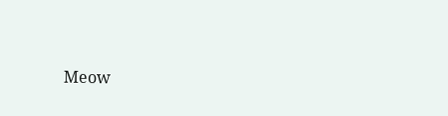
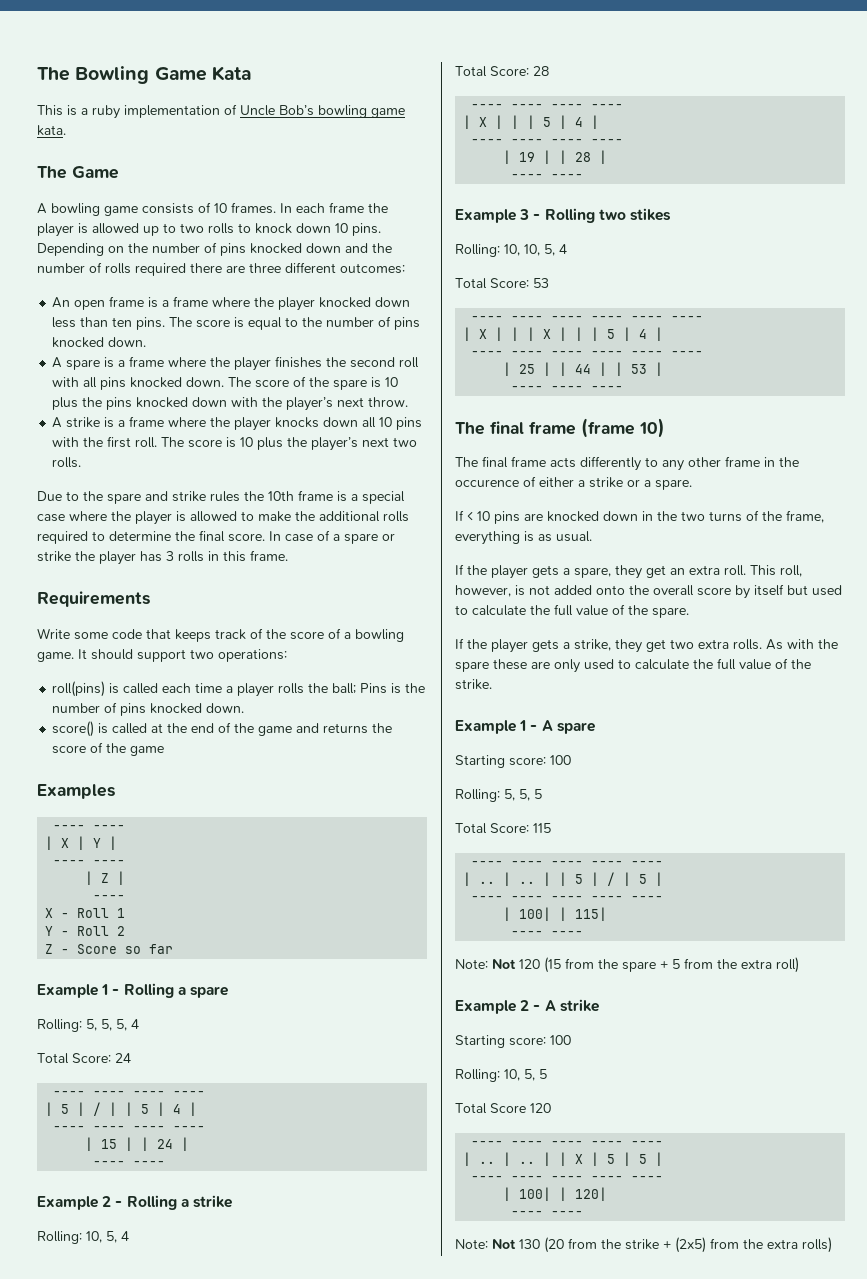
[63,70,111,84] Meow -> [37,66,251,84] [37,104,405,119] [37,125,66,136] [37,166,119,179] [37,202,388,216] [37,223,381,237] [37,242,392,256] [37,262,405,276] [52,296,411,311] [52,316,421,330] [52,337,147,348] [52,356,420,371] [52,376,399,390] [52,397,409,411] [52,416,423,431] [52,436,418,451] [52,457,82,468] [37,490,405,504] [37,511,409,525] [37,530,395,544] [37,550,288,565] [37,591,150,607] [37,628,404,642] [37,649,287,662] [52,681,426,697] [52,702,245,716] [52,721,393,737] [52,742,165,756] [37,784,115,799] [53,825,126,830] [45,836,118,850] [53,860,126,865] [85,871,126,885] [93,895,126,900] [45,908,126,918] [45,926,126,936] [45,944,174,954] [37,983,228,998] [37,1019,139,1032] [37,1053,131,1064] [53,1091,206,1096] [45,1102,198,1116] [53,1126,206,1131] [85,1137,190,1151] [93,1161,166,1166] [37,1195,232,1210] [37,1231,129,1244] [455,66,549,77] [471,104,624,109] [463,115,600,129] [471,139,624,144] [503,150,608,164] [511,174,584,179] [455,208,671,223] [455,244,567,257] [455,278,549,289] [471,316,704,321] [463,327,664,341] [471,351,704,356] [503,362,664,376] [511,386,624,391] [455,418,665,438] [455,456,799,471] [455,476,692,490] [455,510,824,524] [455,531,592,545] [455,564,802,579] [455,584,842,599] [455,604,689,618] [455,638,838,653] [455,658,811,673] [455,679,492,690] [455,720,595,734] [455,755,571,768] [455,789,542,802] [455,823,551,834] [471,861,664,866] [463,872,664,886] [471,896,664,901] [503,907,608,921] [511,931,584,936] [455,957,799,973] [455,999,599,1014] [455,1035,571,1048] [455,1069,547,1082] [455,1103,551,1114] [471,1141,664,1146] [463,1152,664,1166] [471,1176,664,1181] [503,1187,608,1201] [511,1211,584,1216] [455,1237,832,1253] The Bowling Game Kata // This is a ruby implementation of Uncle Bob’s bowling game kata. // The Game // A bowling game consists of 10 frames. In each frame the player is allowed up to two rolls to knock down 10 pins. Depending on the number of pins knocked down and the number of rolls required there are three different outcomes: // An open frame is a frame where the player knocked down less than ten pins. The score is equal to the number of pins knocked down. // A spare is a frame where the player finishes the second roll with all pins knocked down. The score of the spare is 10 plus the pins knocked down with the player’s next throw. // A strike is a frame where the player knocks down all 10 pins with the first roll. The score is 10 plus the player’s next two rolls. // Due to the spare and strike rules the 10th frame is a special case where the player is allowed to make the additional rolls required to determine the final score. In case of a spare or strike the player has 3 rolls in this frame. // Requirements // Write some code that keeps track of the score of a bowling game. It should support two operations: // roll(pins) is called each time a player rolls the ball; Pins is the number of pins knocked down. // score() is called at the end of the game and returns the score of the game // Examples // ---- ---- // | X | Y | // ---- ---- // | Z | // ---- // X - Roll 1 // Y - Roll 2 // Z - Score so far // Example 1 - Rolling a spare // Rolling: 5, 5, 5, 4 // Total Score: 24 // ---- ---- ---- ---- // | 5 | / | | 5 | 4 | // ---- ---- ---- ---- // | 15 | | 24 | // ---- ---- // Example 2 - Rolling a strike // Rolling: 10, 5, 4 // Total Score: 28 // ---- ---- ---- ---- // | X | | | 5 | 4 | // ---- ---- ---- ---- // | 19 | | 28 | // ---- ---- // Example 3 - Rolling two stikes // Rolling: 10, 10, 5, 4 // Total Score: 53 // ---- ---- ---- ---- ---- ---- // | X | | | X | | | 5 | 4 | // ---- ---- ---- ---- ---- ---- // | 25 | | 44 | | 53 | // ---- ---- ---- // The final frame (frame 10) // The final frame acts differently to any other frame in the occurence of either a strike or a spare. // If < 10 pins are knocked down in the two turns of the frame, everything is as usual. // If the player gets a spare, they get an extra roll. This roll, however, is not added onto the overall score by itself but used to calculate the full value of the spare. // If the player gets a strike, they get two extra rolls. As with the spare these are only used to calculate the full value of the strike. // Example 1 - A spare // Starting score: 100 // Rolling: 5, 5, 5 // Total Score: 115 // ---- ---- ---- ---- ---- // | .. | .. | | 5 | / | 5 | // ---- ---- ---- ---- ---- // | 100| | 115| // ---- ---- // Note: Not 120 (15 from the spare + 5 from the extra roll) // Example 2 - A strike // Starting score: 100 // Rolling: 10, 5, 5 // Total Score 120 // ---- ---- ---- ---- ---- // | .. | .. | | X | 5 | 5 | // ---- ---- ---- ---- ---- // | 100| | 120| // ---- ---- // Note: Not 130 (20 from the strike + (2x5) from the extra rolls)

